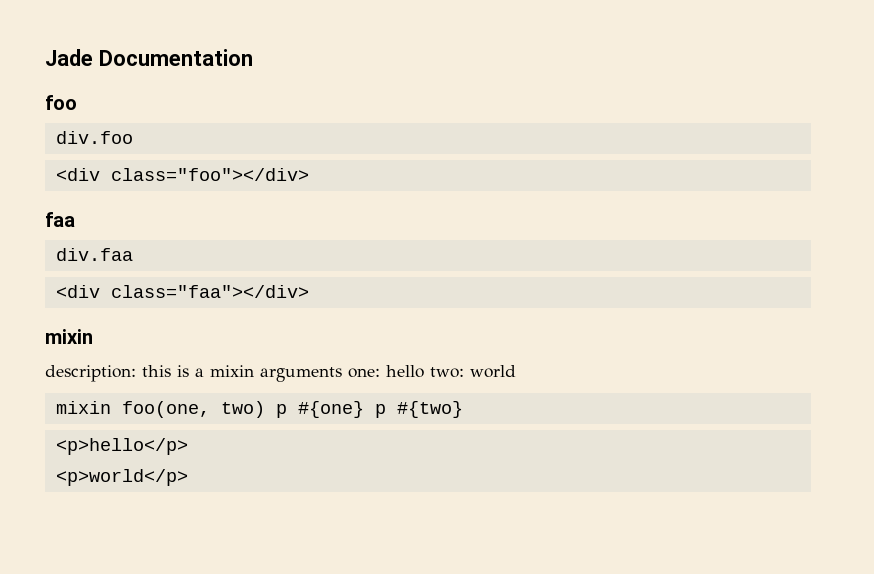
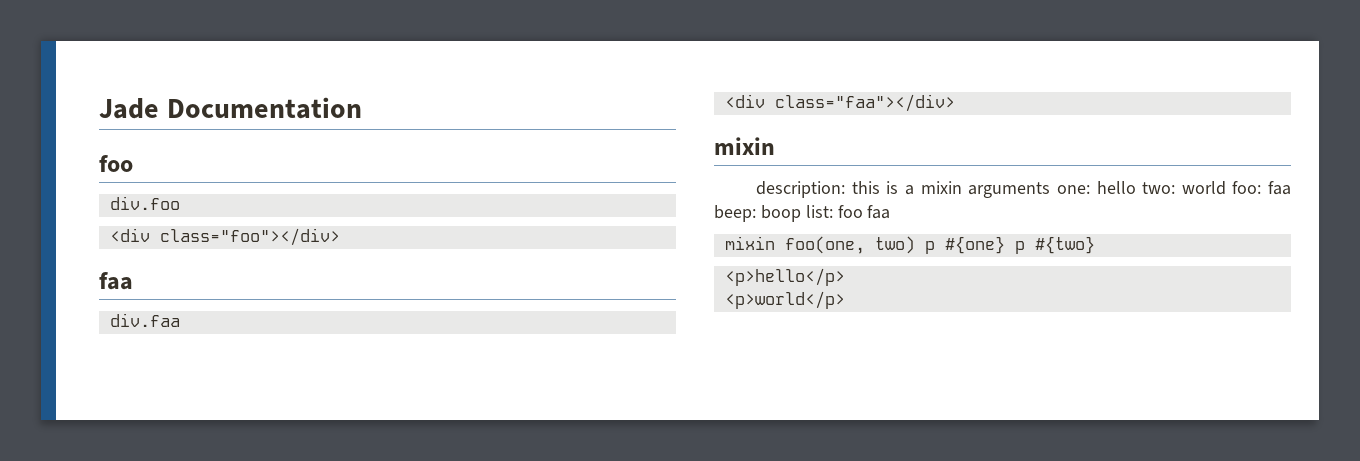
(516, 371) none -> [1232,181,1291,195] [714,205,891,222] foo: faa beep: boop list: foo faa

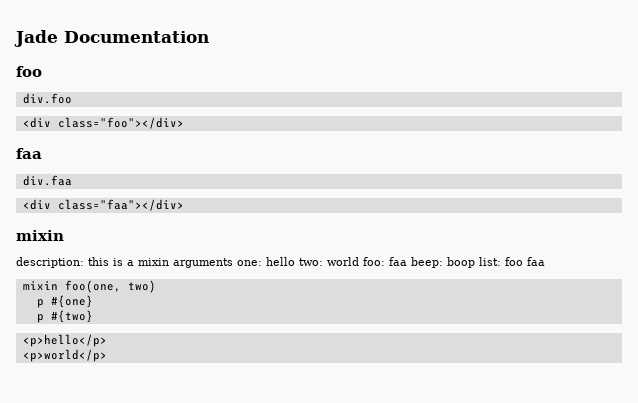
(915, 245) none -> (156, 286) //
(1005, 245) none -> (93, 301) //

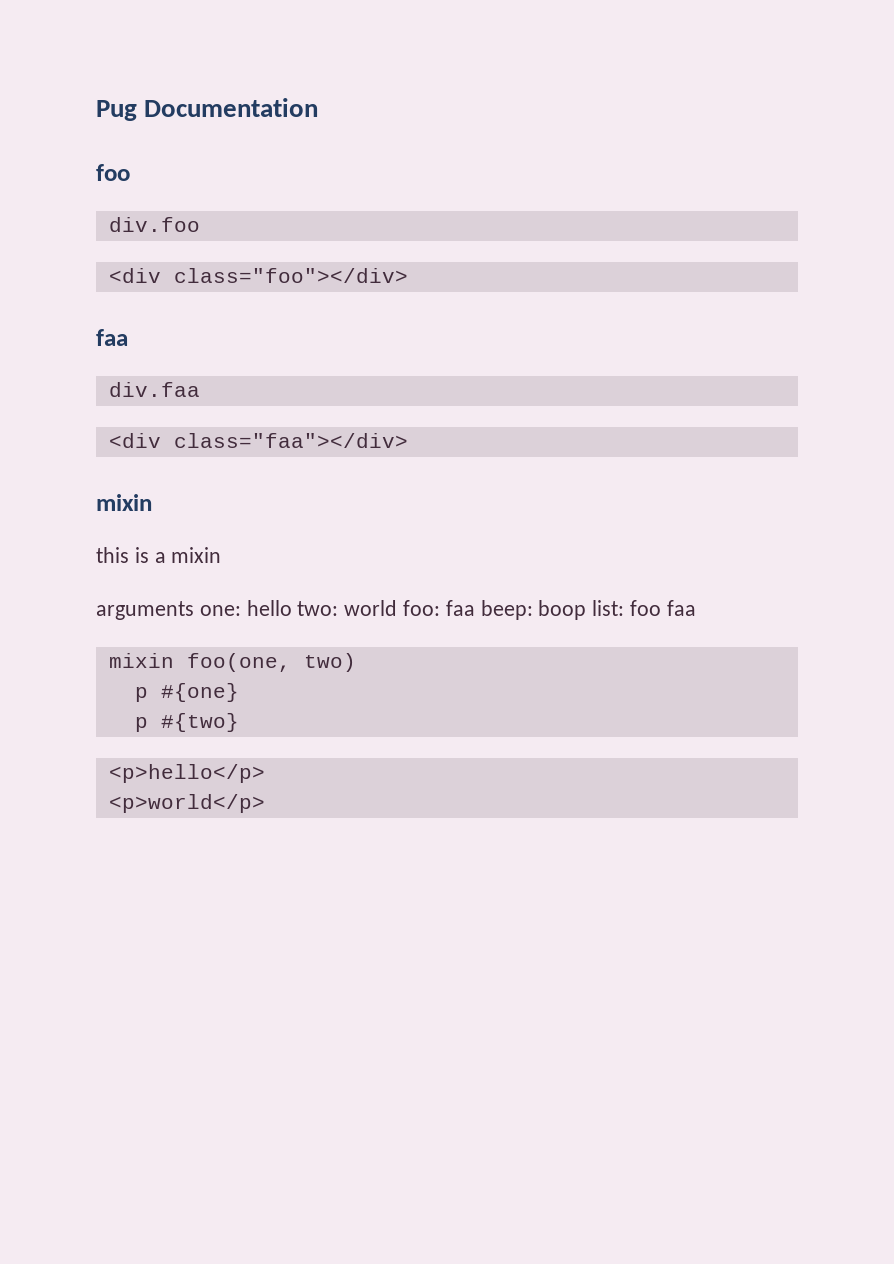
[14,30,58,47] Jade -> [96,100,137,121] Pug
[16,257,84,268] description: -> (152, 502) none
(169, 262) none -> (222, 555) //

